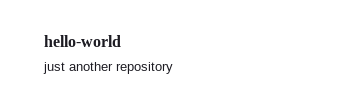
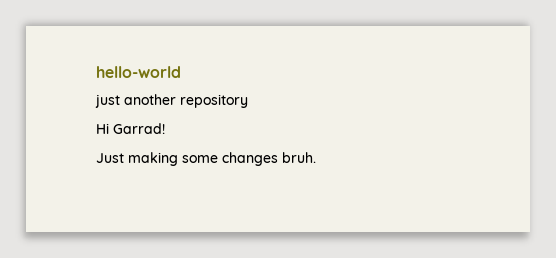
(173, 68) none -> [96,123,165,134] [96,152,316,166] // Hi Garrad! // Just making some changes bruh.

